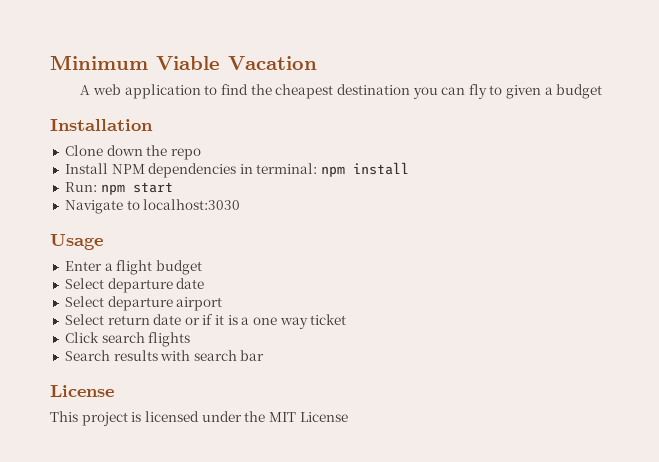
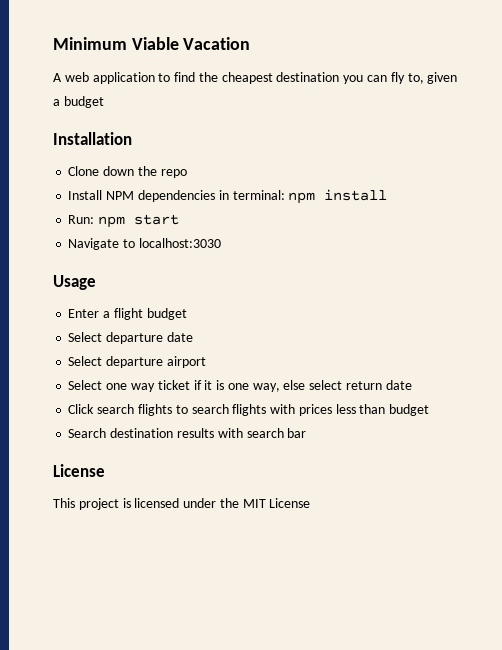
[489,85,503,95] to -> [407,73,424,84] to,
[107,314,347,329] [64,332,191,347] return date or if it is a one way ticket // Click search flights -> [106,380,412,392] [68,404,430,416] one way ticket if it is one way, else select return date // Click search flights to search flights with prices less than budget
(110, 355) none -> [110,428,174,438] destination

